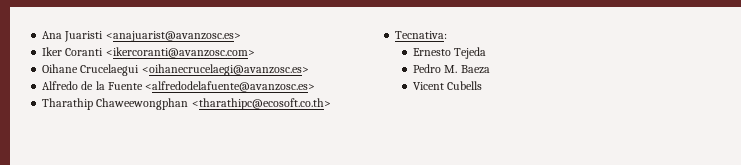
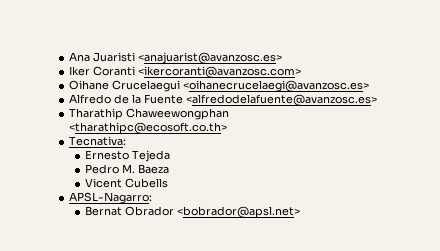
(483, 85) none -> [69,192,153,204] [85,206,301,218] // APSL-Nagarro: // Bernat Obrador <bobrador@apsl.net>

